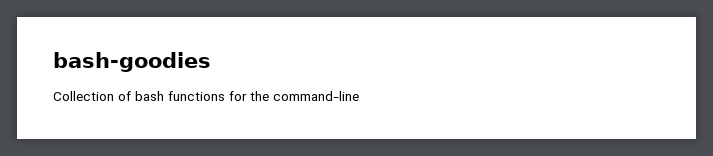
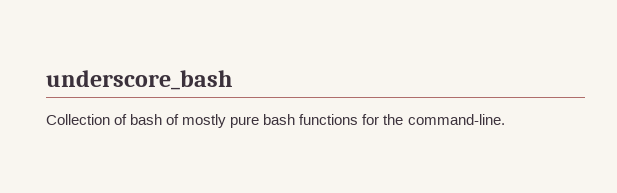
[53,52,211,72] bash-goodies -> [46,70,232,90] underscore_bash
(164, 96) none -> [166,114,296,128] of mostly pure bash
[273,91,359,101] command-line -> [407,114,505,125] command-line.

